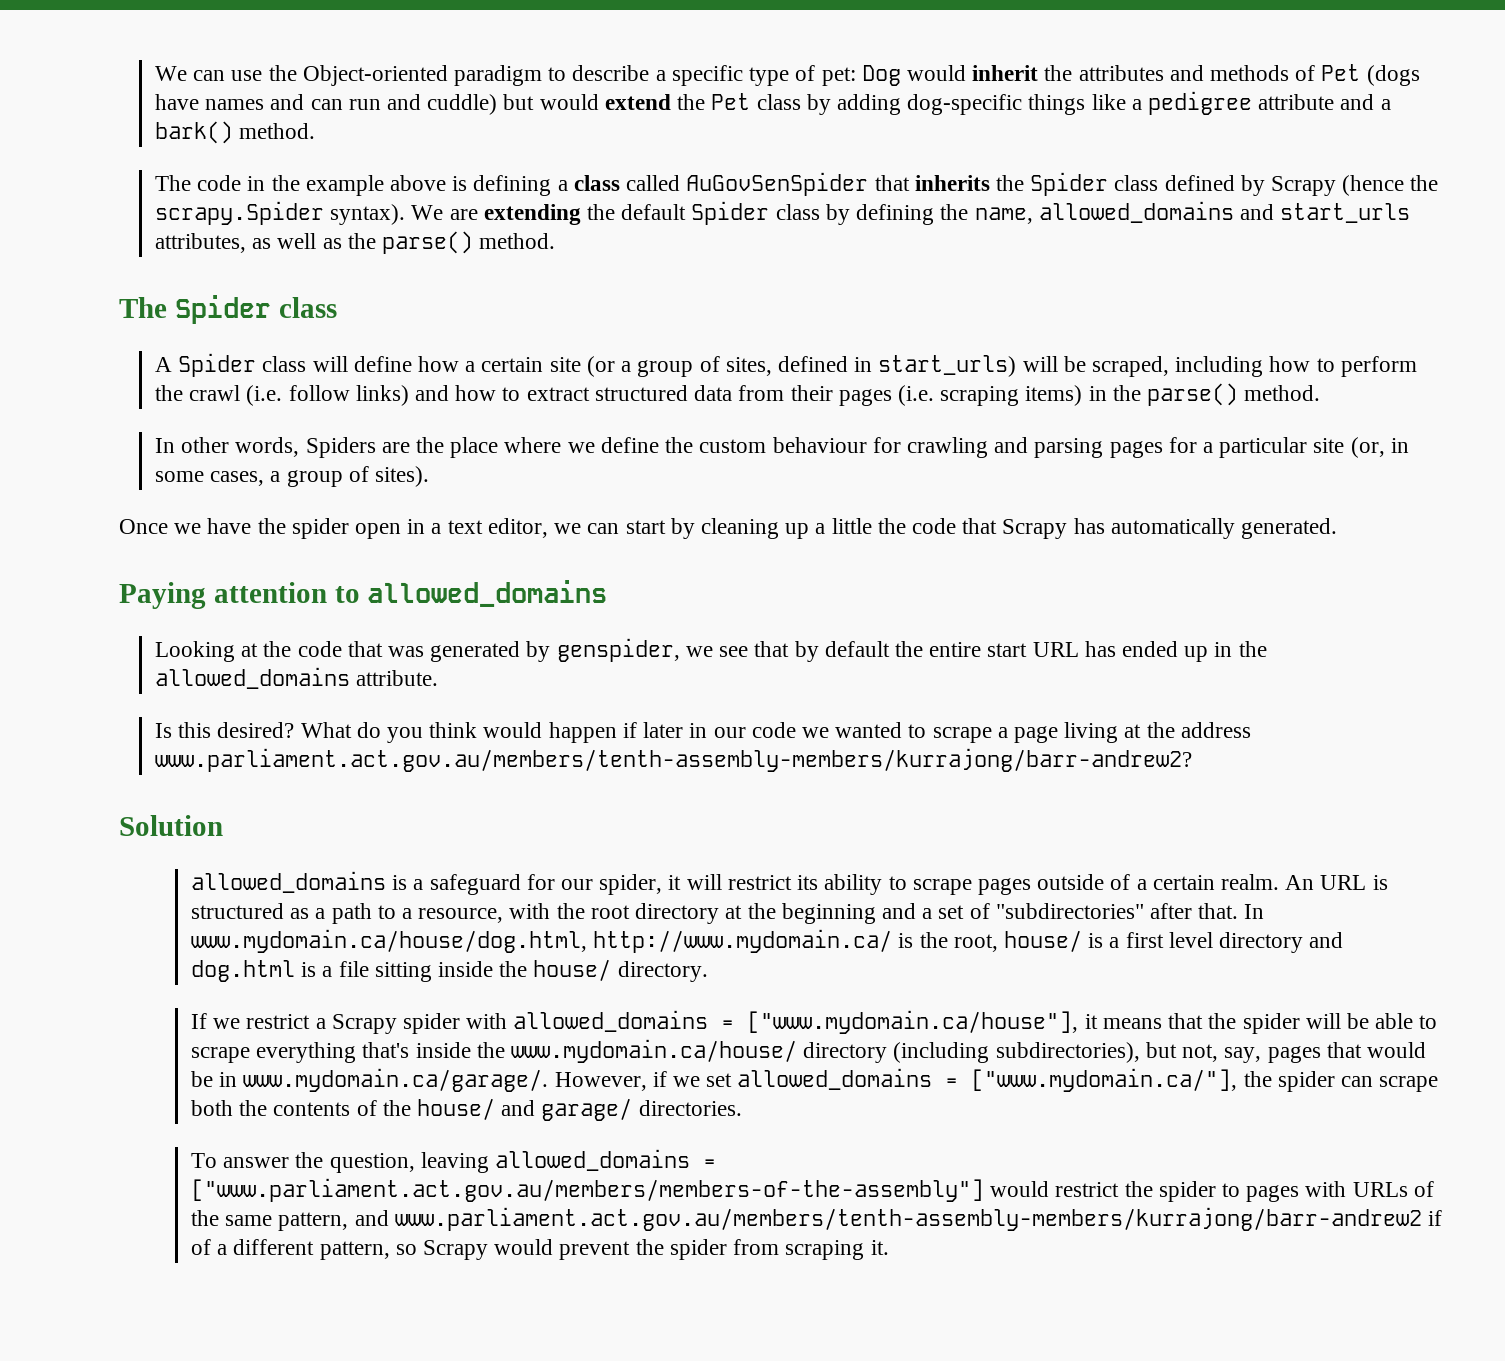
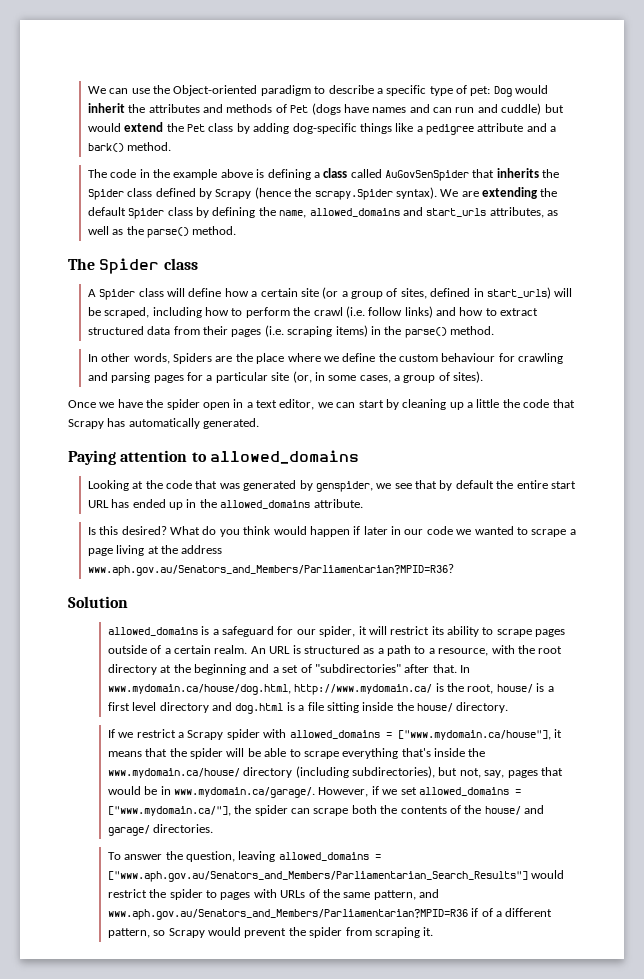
[154,748,1192,772] www.parliament.act.gov.au/members/tenth-assembly-members/kurrajong/barr-andrew2? -> [87,564,454,576] www.aph.gov.au/Senators_and_Members/Parliamentarian?MPID=R36?
[190,1178,984,1202] ["www.parliament.act.gov.au/members/members-of-the-assembly"] -> [107,871,528,882] ["www.aph.gov.au/Senators_and_Members/Parliamentarian_Search_Results"]
[394,1207,1422,1231] www.parliament.act.gov.au/members/tenth-assembly-members/kurrajong/barr-andrew2 -> [107,909,468,920] www.aph.gov.au/Senators_and_Members/Parliamentarian?MPID=R36

